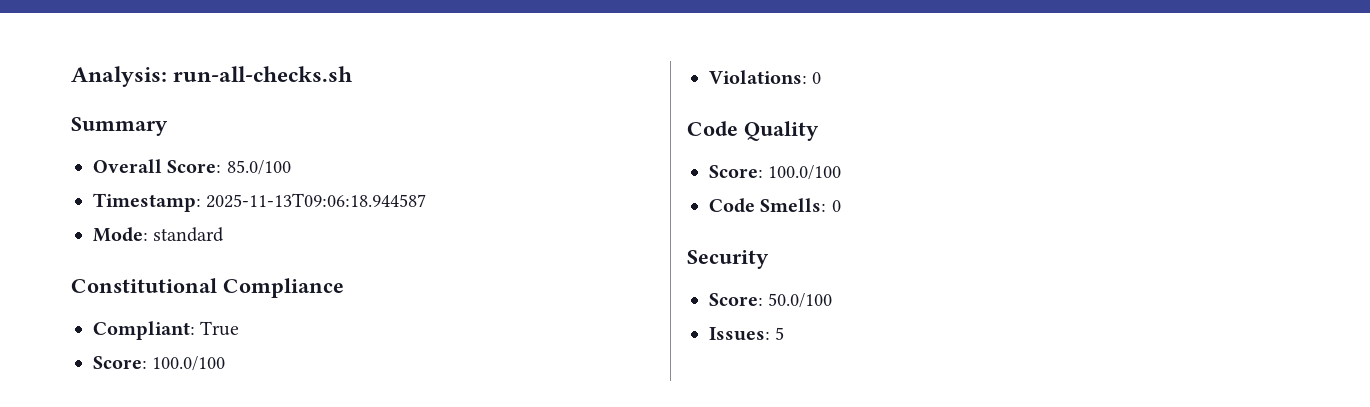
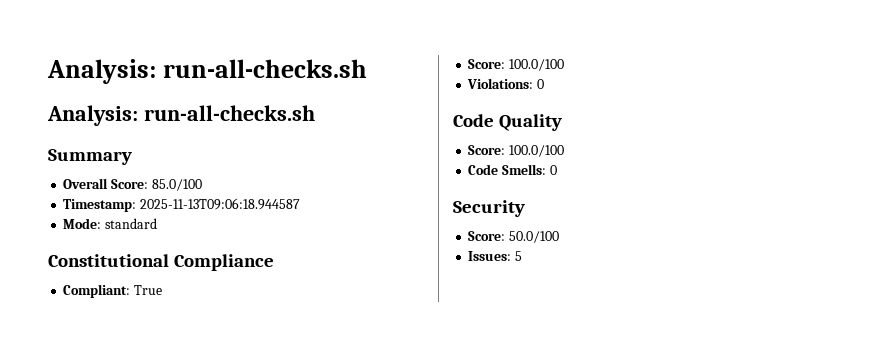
[71,66,354,87] Analysis: run-all-checks.sh -> [47,59,367,84] [47,105,315,126] Analysis: run-all-checks.sh // Analysis: run-all-checks.sh

